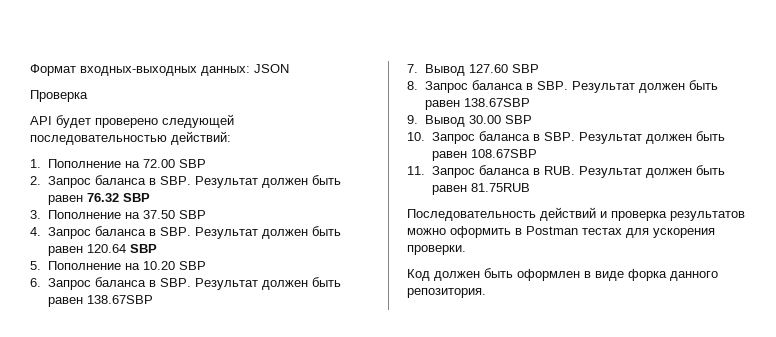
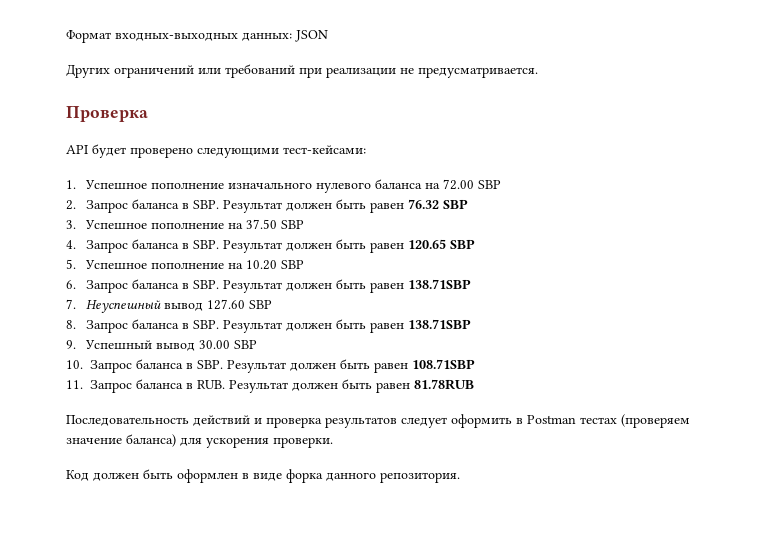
[30,90,88,102] [30,114,234,128] [30,131,231,145] [30,159,122,168] Проверка // API будет проверено следующей последовательностью действий: // 1. Пополнение -> [66,64,538,78] [66,106,148,122] [66,144,366,158] [66,179,422,193] Других ограничений или требований при реализации не предусматривается. // Проверка // API будет проверено следующими тест-кейсами: // 1. Успешное пополнение изначального нулевого баланса
[48,210,122,219] Пополнение -> [84,220,224,230] Успешное пополнение
[87,244,127,253] 120.64 -> [407,239,446,249] 120.65
[48,261,122,270] Пополнение -> [84,260,224,270] Успешное пополнение
[87,295,154,304] 138.67SBP -> [407,279,471,289] 138.71SBP
[425,64,466,76] Вывод -> [85,300,203,313] Неуспешный вывод
[464,98,531,107] 138.67SBP -> [407,319,471,329] 138.71SBP
[425,115,466,127] Вывод -> [84,340,195,351] Успешный вывод
[470,149,537,158] 108.67SBP -> [412,359,475,369] 108.71SBP
[470,183,530,192] 81.75RUB -> [414,379,474,390] 81.78RUB
[407,228,446,235] можно -> [401,417,447,428] следует
(622, 231) none -> [621,414,690,428] [66,434,176,447] (проверяем значение баланса)

